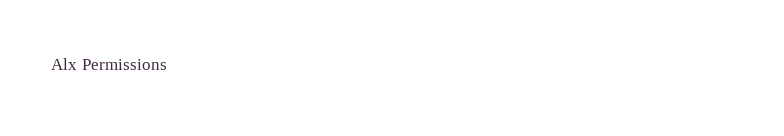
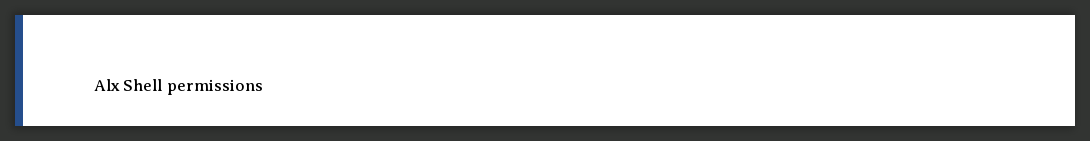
[81,59,167,70] Permissions -> [123,79,263,95] Shell permissions

